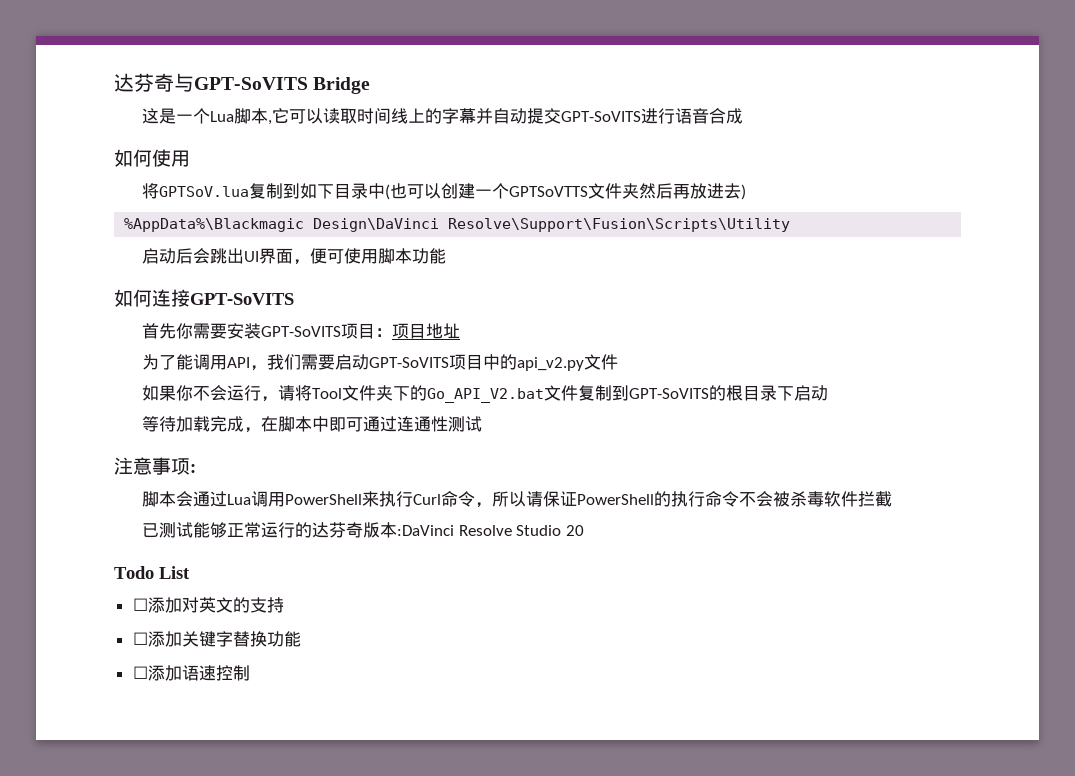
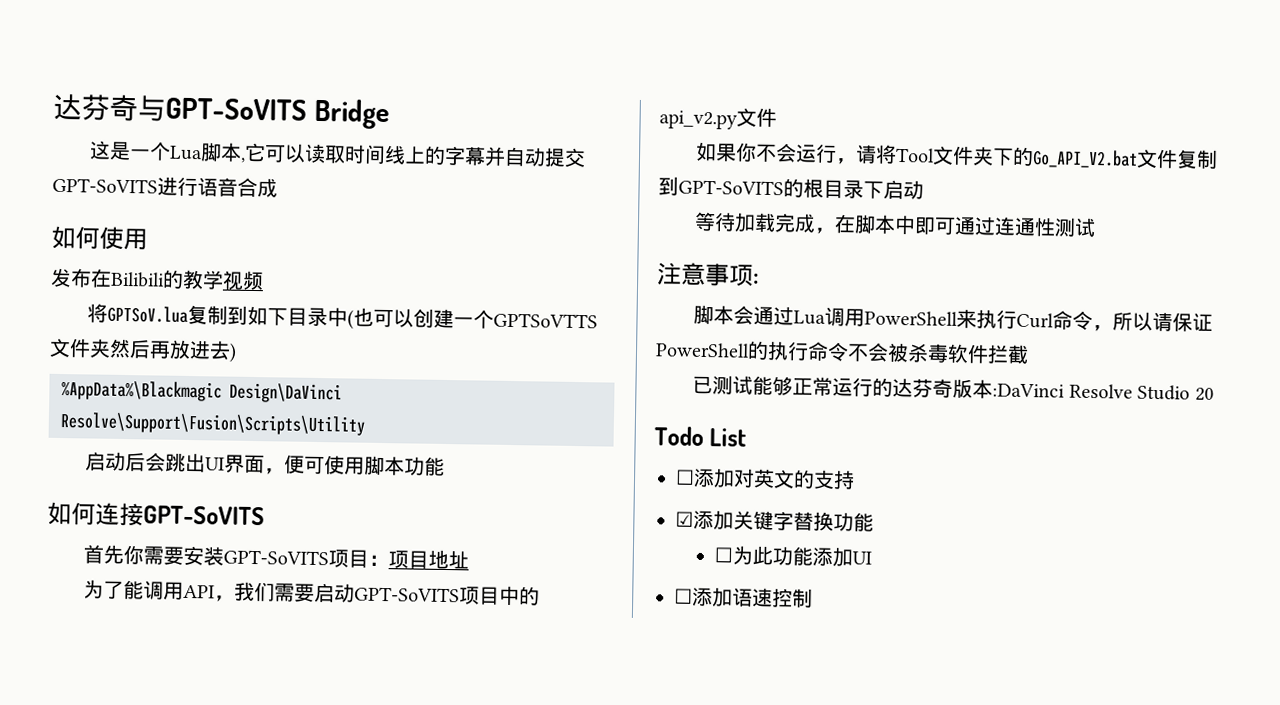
(190, 158) none -> [50,267,264,291] // 发布在Bilibili的教学视频
[132,632,148,645] ☐ -> [675,511,694,527] ☑
(301, 639) none -> [713,545,872,568] // ☐为此功能添加UI

